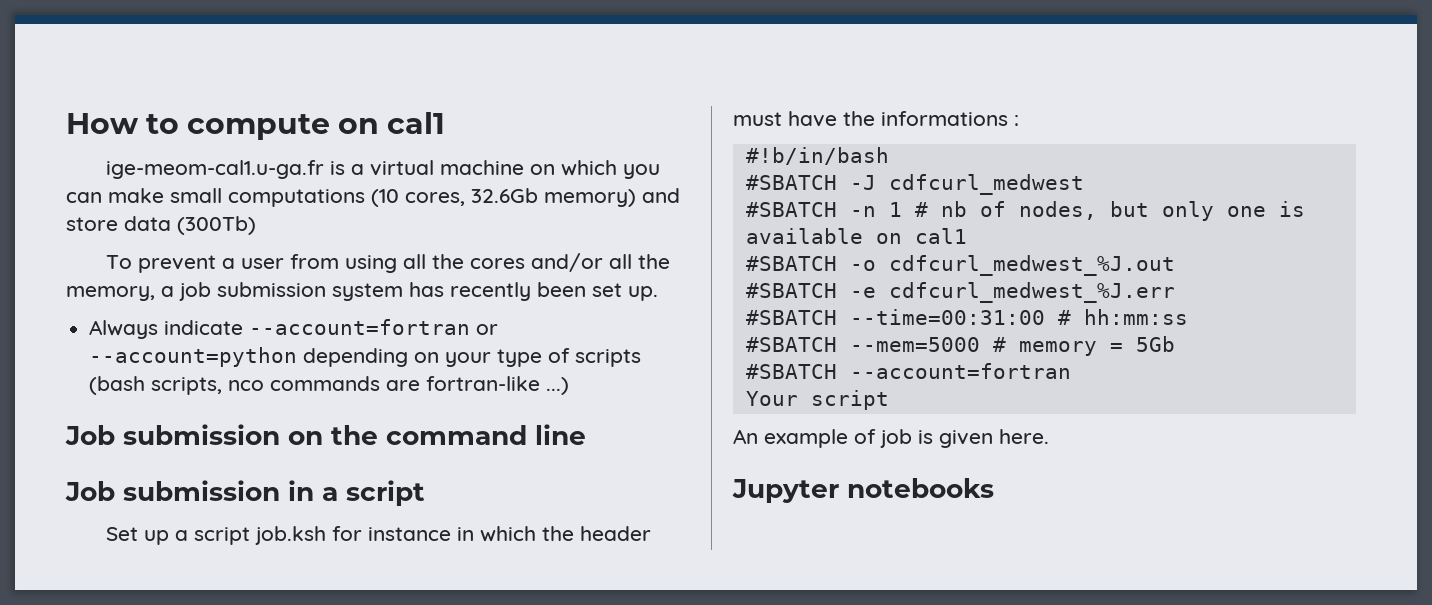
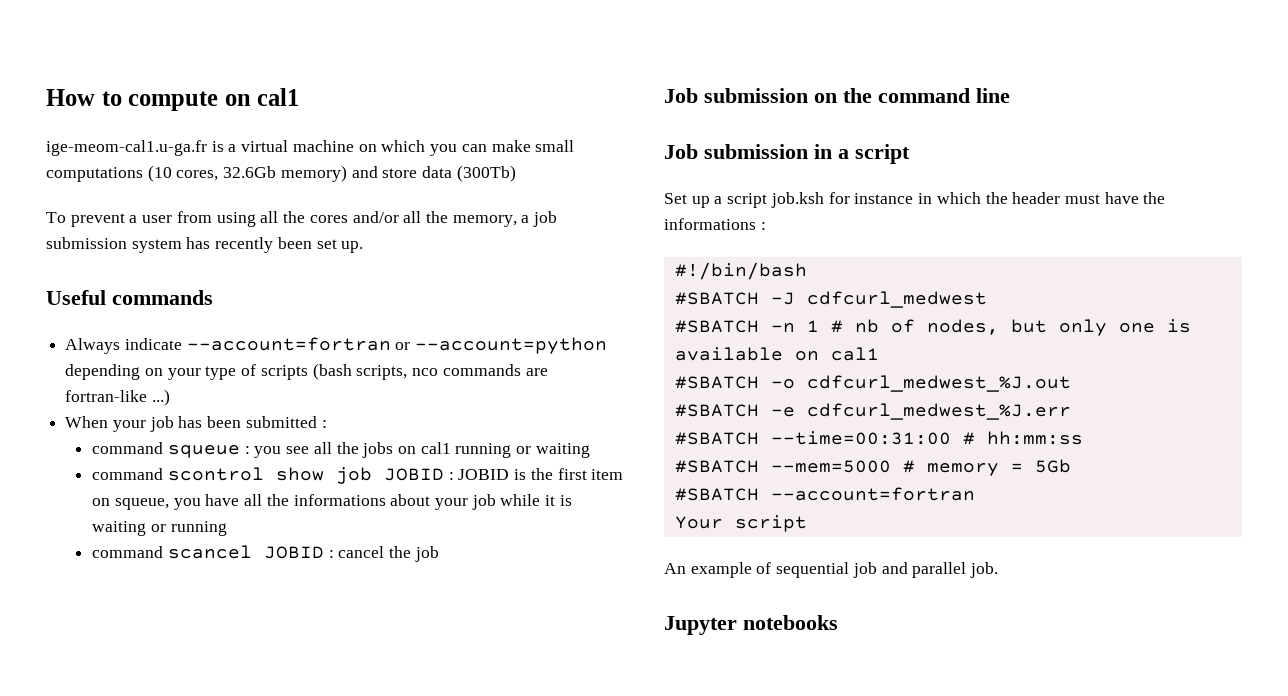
(658, 293) none -> [46,290,213,305] // Useful commands
(570, 386) none -> [65,416,327,432] [92,442,590,458] [92,467,624,484] [92,494,572,510] [92,521,227,536] [92,545,439,562] // When your job has been submitted : // command squeue : you see all the jobs on cal1 running or waiting // command scontrol show job JOBID : JOBID is the first item on squeue, you have all the informations about your job while it is waiting or running // command scancel JOBID : cancel the job
[745,147,889,165] #!b/in/bash -> [674,262,807,280] #!/bin/bash
[880,429,1049,448] job is given here. -> [776,562,999,578] sequential job and parallel job.

